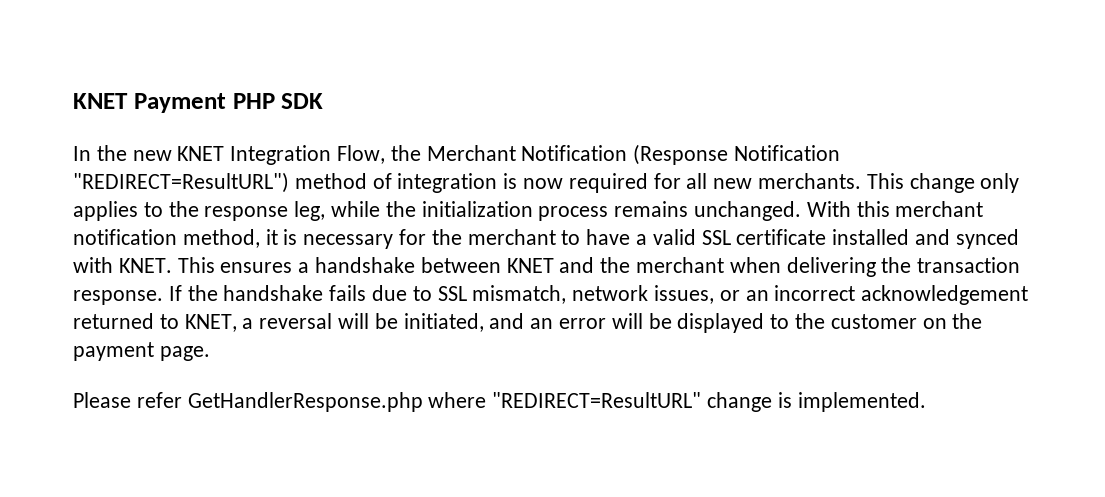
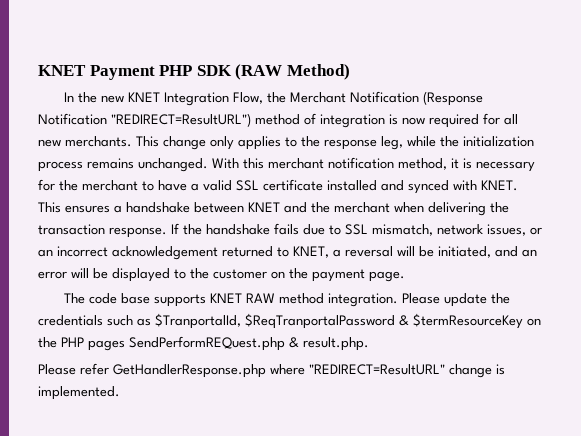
(324, 101) none -> [235,64,350,80] (RAW Method)
(210, 353) none -> [64,293,511,307] [38,313,541,329] [38,336,369,351] // The code base supports KNET RAW method integration. Please update the credentials such as $TranportalId, $ReqTranportalPassword & $termResourceKey on the PHP pages SendPerformREQuest.php & result.php.

